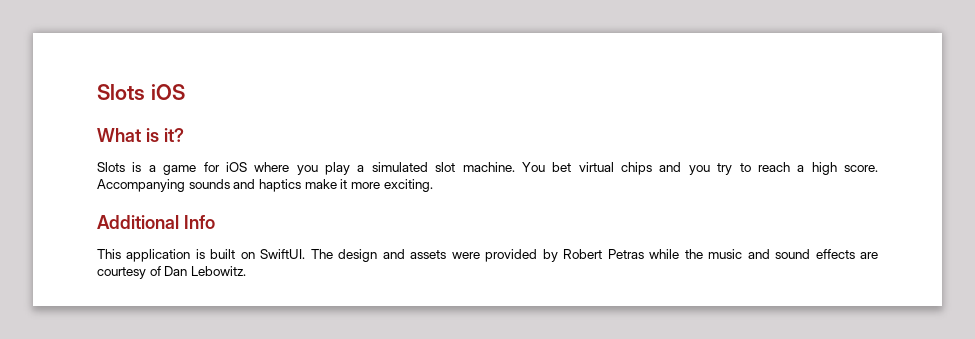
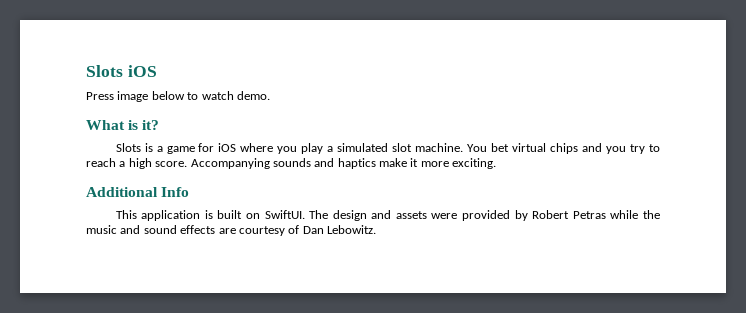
(185, 92) none -> [86,91,270,102] // Press image below to watch demo.

